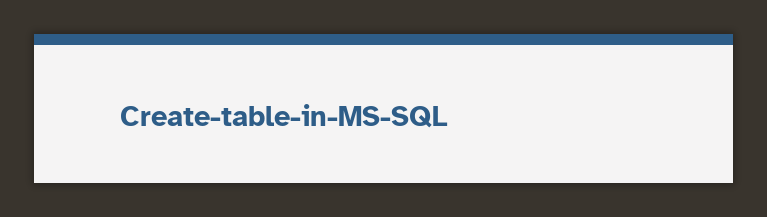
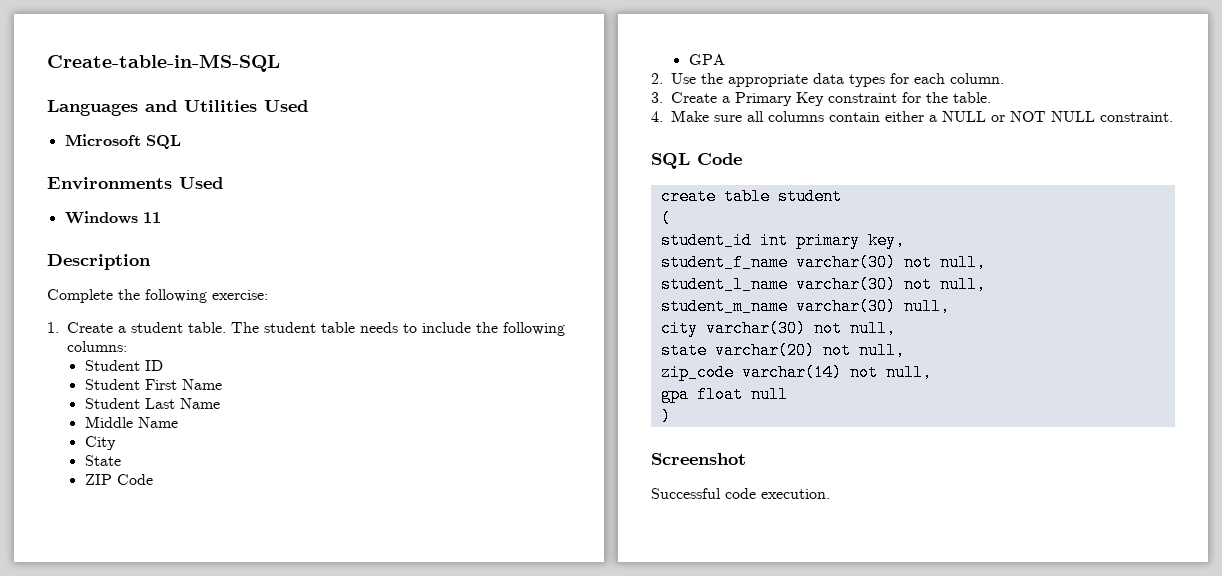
(448, 116) none -> [47,100,308,116] [64,134,181,149] [47,177,223,190] [64,211,161,224] [47,254,151,270] [47,289,268,303] [47,322,565,336] [67,341,127,352] [84,360,163,371] [84,379,222,390] [84,398,220,409] [84,416,178,428] [84,436,116,450] [84,455,121,466] [84,474,153,485] [688,54,725,65] [651,73,1004,87] [651,92,991,106] [651,110,1173,122] [651,153,742,169] [660,188,842,205] [660,210,671,227] [660,232,905,249] [660,254,986,271] [660,276,986,293] [660,298,950,315] [660,320,896,337] [660,342,905,359] [660,364,932,381] [660,386,788,403] [660,408,671,425] [651,453,746,465] [651,488,830,499] // Languages and Utilities Used // Microsoft SQL // Environments Used // Windows 11 // Description // Complete the following exercise: // 1. Create a student table. The student table needs to include the following columns: // Student ID // Student First Name // Student Last Name // Middle Name // City // State // ZIP Code // GPA // 2. Use the appropriate data types for each column. // 3. Create a Primary Key constraint for the table. // 4. Make sure all columns contain either a NULL or NOT NULL constraint. // SQL Code // create table student // ( // student_id int primary key, // student_f_name varchar(30) not null, // student_l_name varchar(30) not null, // student_m_name varchar(30) null, // city varchar(30) not null, // state varchar(20) not null, // zip_code varchar(14) not null, // gpa float null // ) // Screenshot // Successful code execution.

